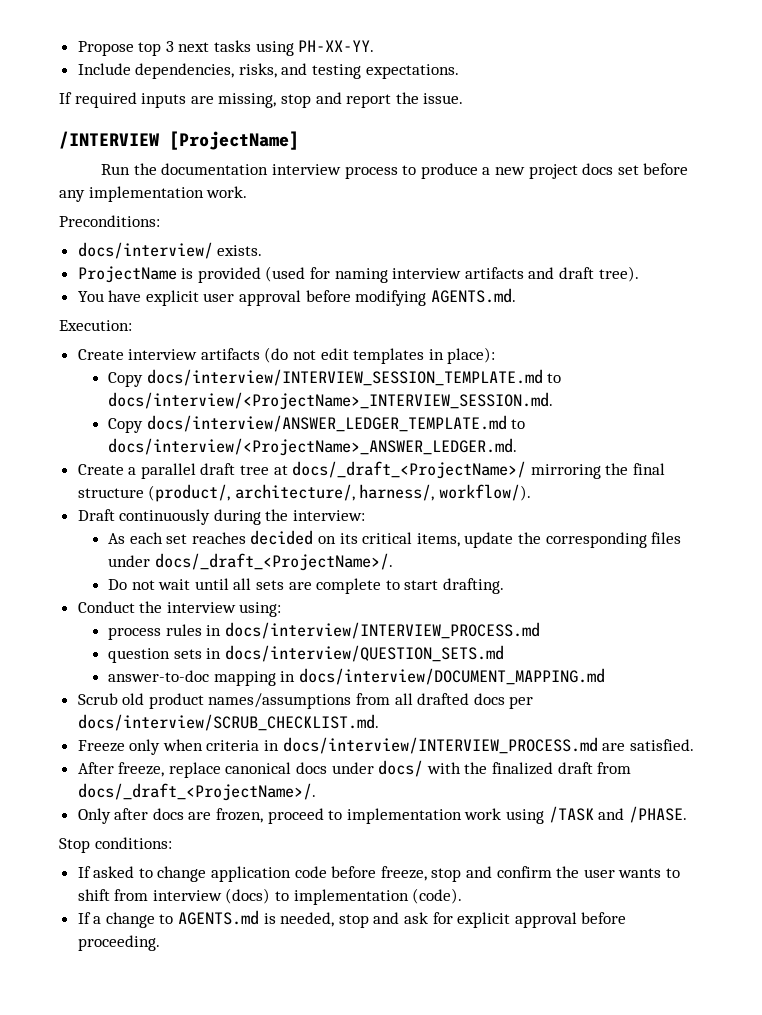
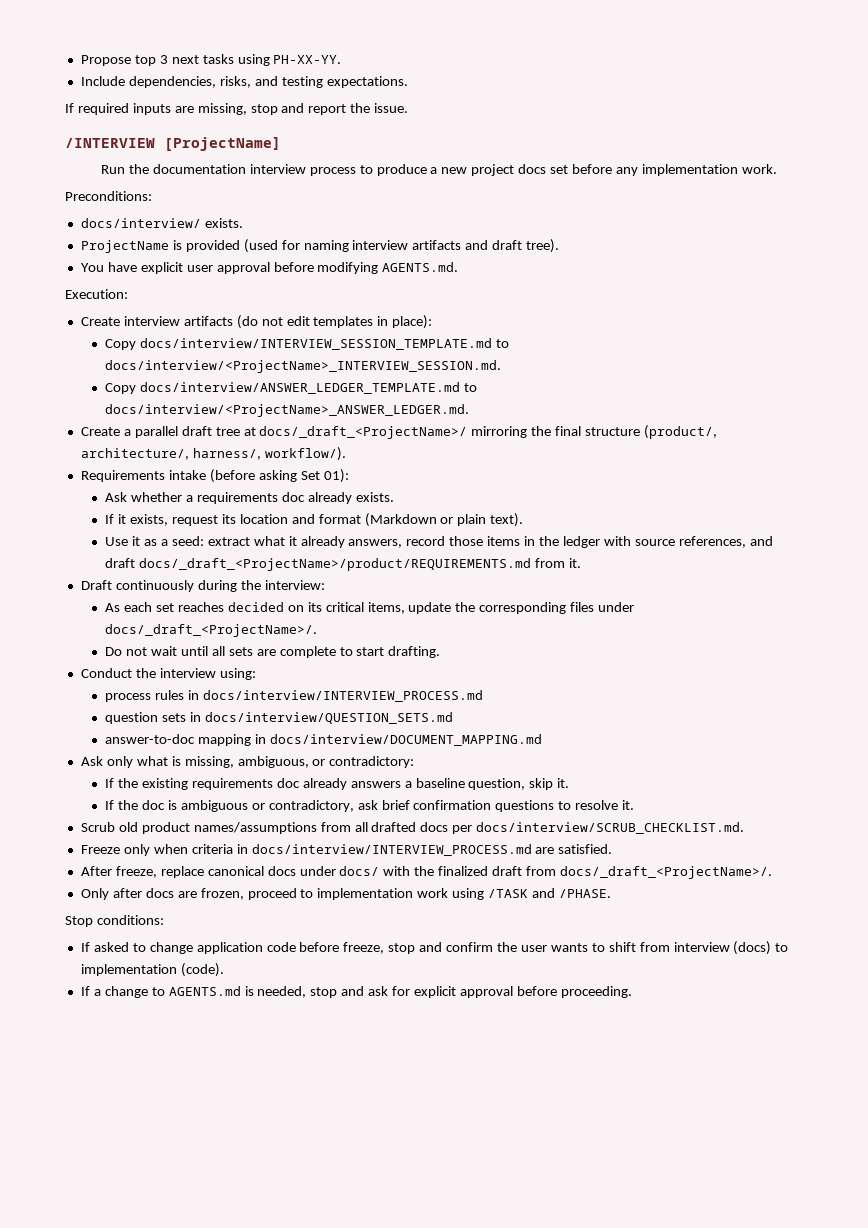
(532, 492) none -> [80,469,349,483] [105,492,394,504] [105,513,524,527] [105,536,773,548] [105,558,581,571] // Requirements intake (before asking Set 01): // Ask whether a requirements doc already exists. // If it exists, request its location and format (Markdown or plain text). // Use it as a seed: extract what it already answers, record those items in the ledger with source references, and draft docs/_draft_<ProjectName>/product/REQUIREMENTS.md from it.
(605, 676) none -> [80,756,415,768] [105,778,570,790] [105,800,635,812] // Ask only what is missing, ambiguous, or contradictory: // If the existing requirements doc already answers a baseline question, skip it. // If the doc is ambiguous or contradictory, ask brief confirmation questions to resolve it.

